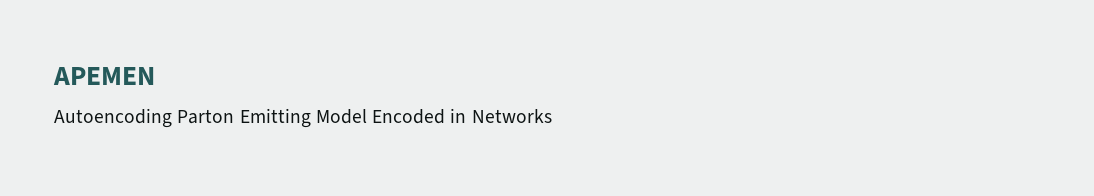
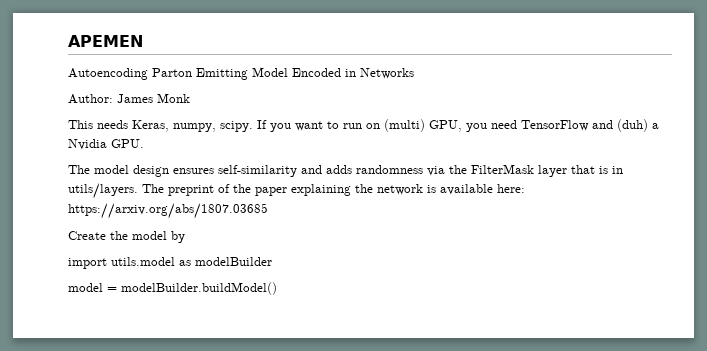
(552, 116) none -> [68,93,190,104] [68,119,659,132] [68,139,144,150] [68,164,623,177] [68,183,525,199] [68,203,268,219] [68,231,185,243] [68,257,272,269] [68,282,277,295] // Author: James Monk // This needs Keras, numpy, scipy. If you want to run on (multi) GPU, you need TensorFlow and (duh) a Nvidia GPU. // The model design ensures self-similarity and adds randomness via the FilterMask layer that is in utils/layers. The preprint of the paper explaining the network is available here: https://arxiv.org/abs/1807.03685 // Create the model by // import utils.model as modelBuilder // model = modelBuilder.buildModel()

